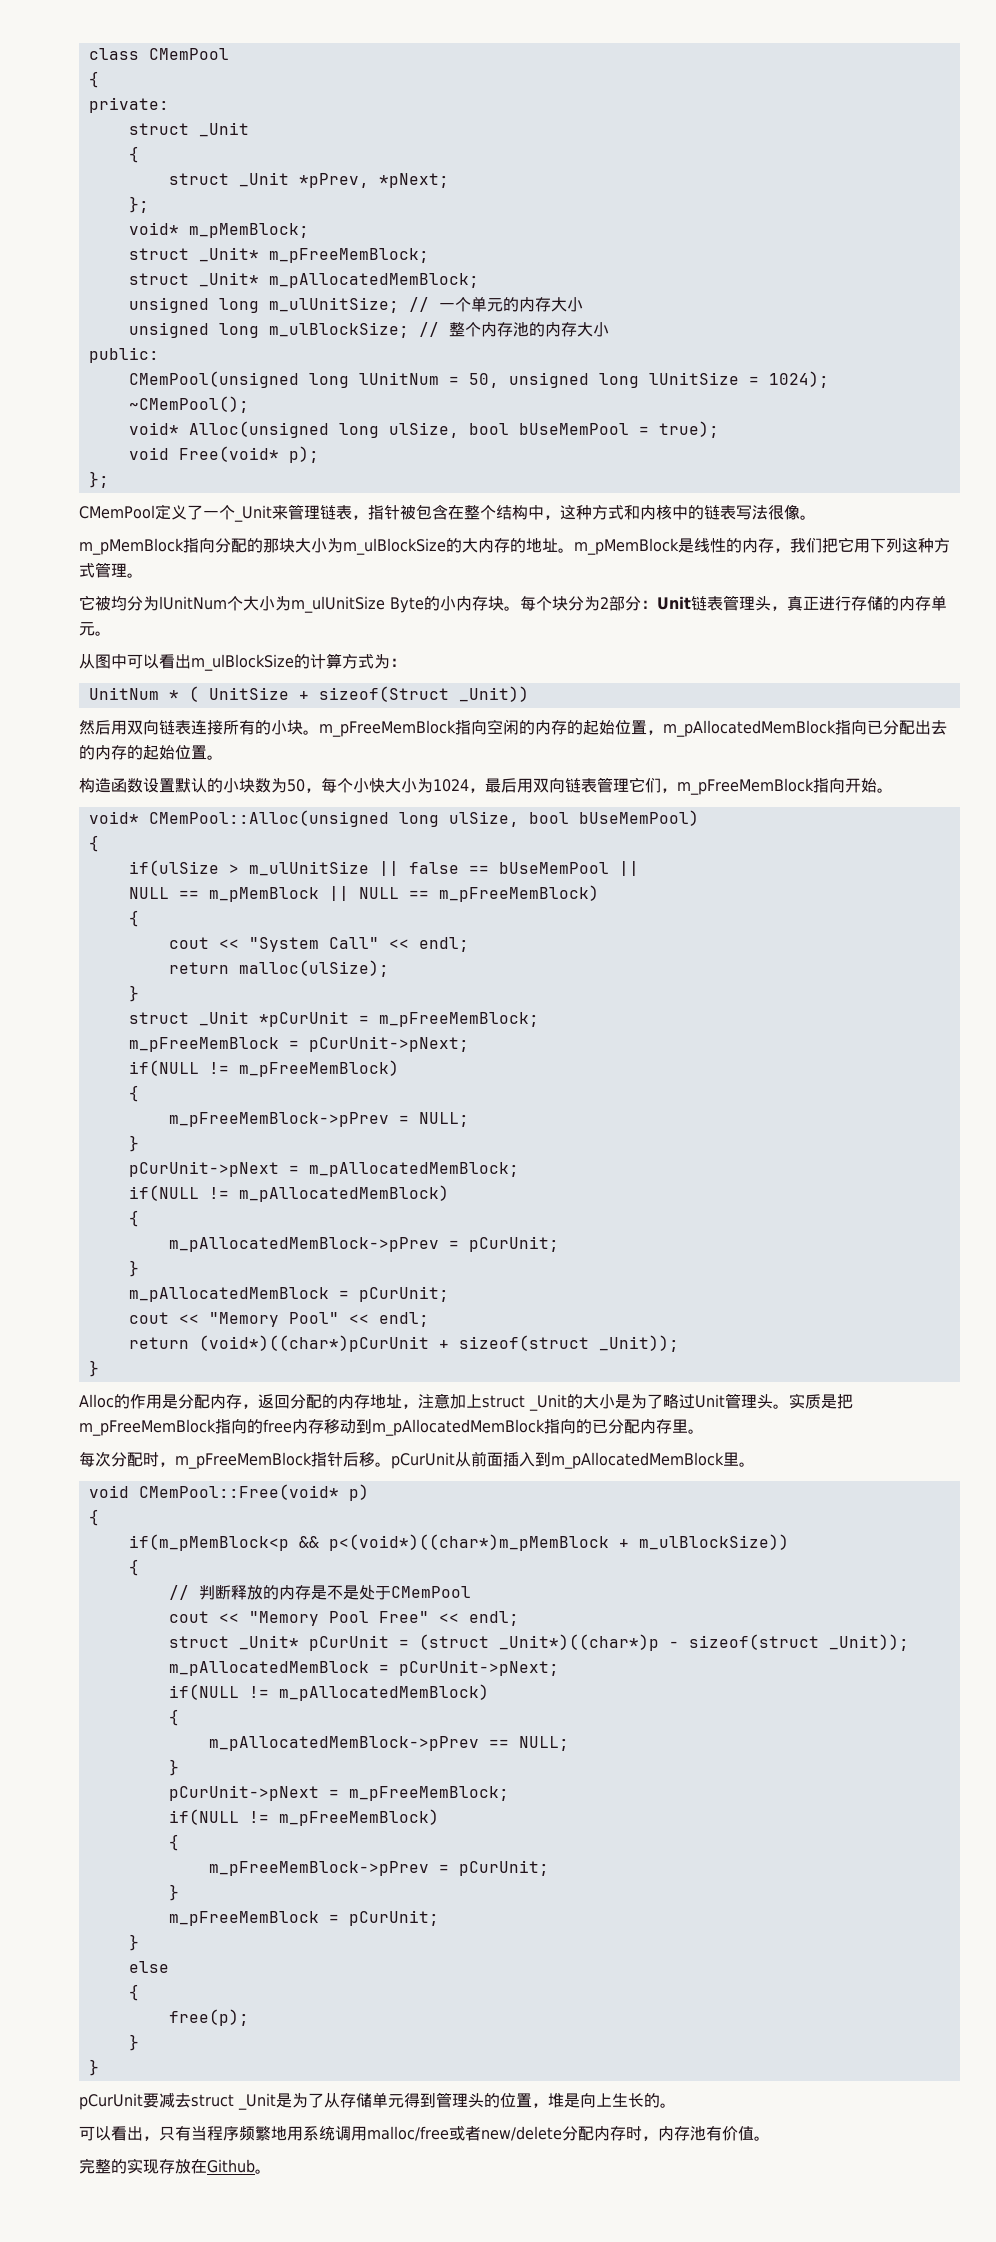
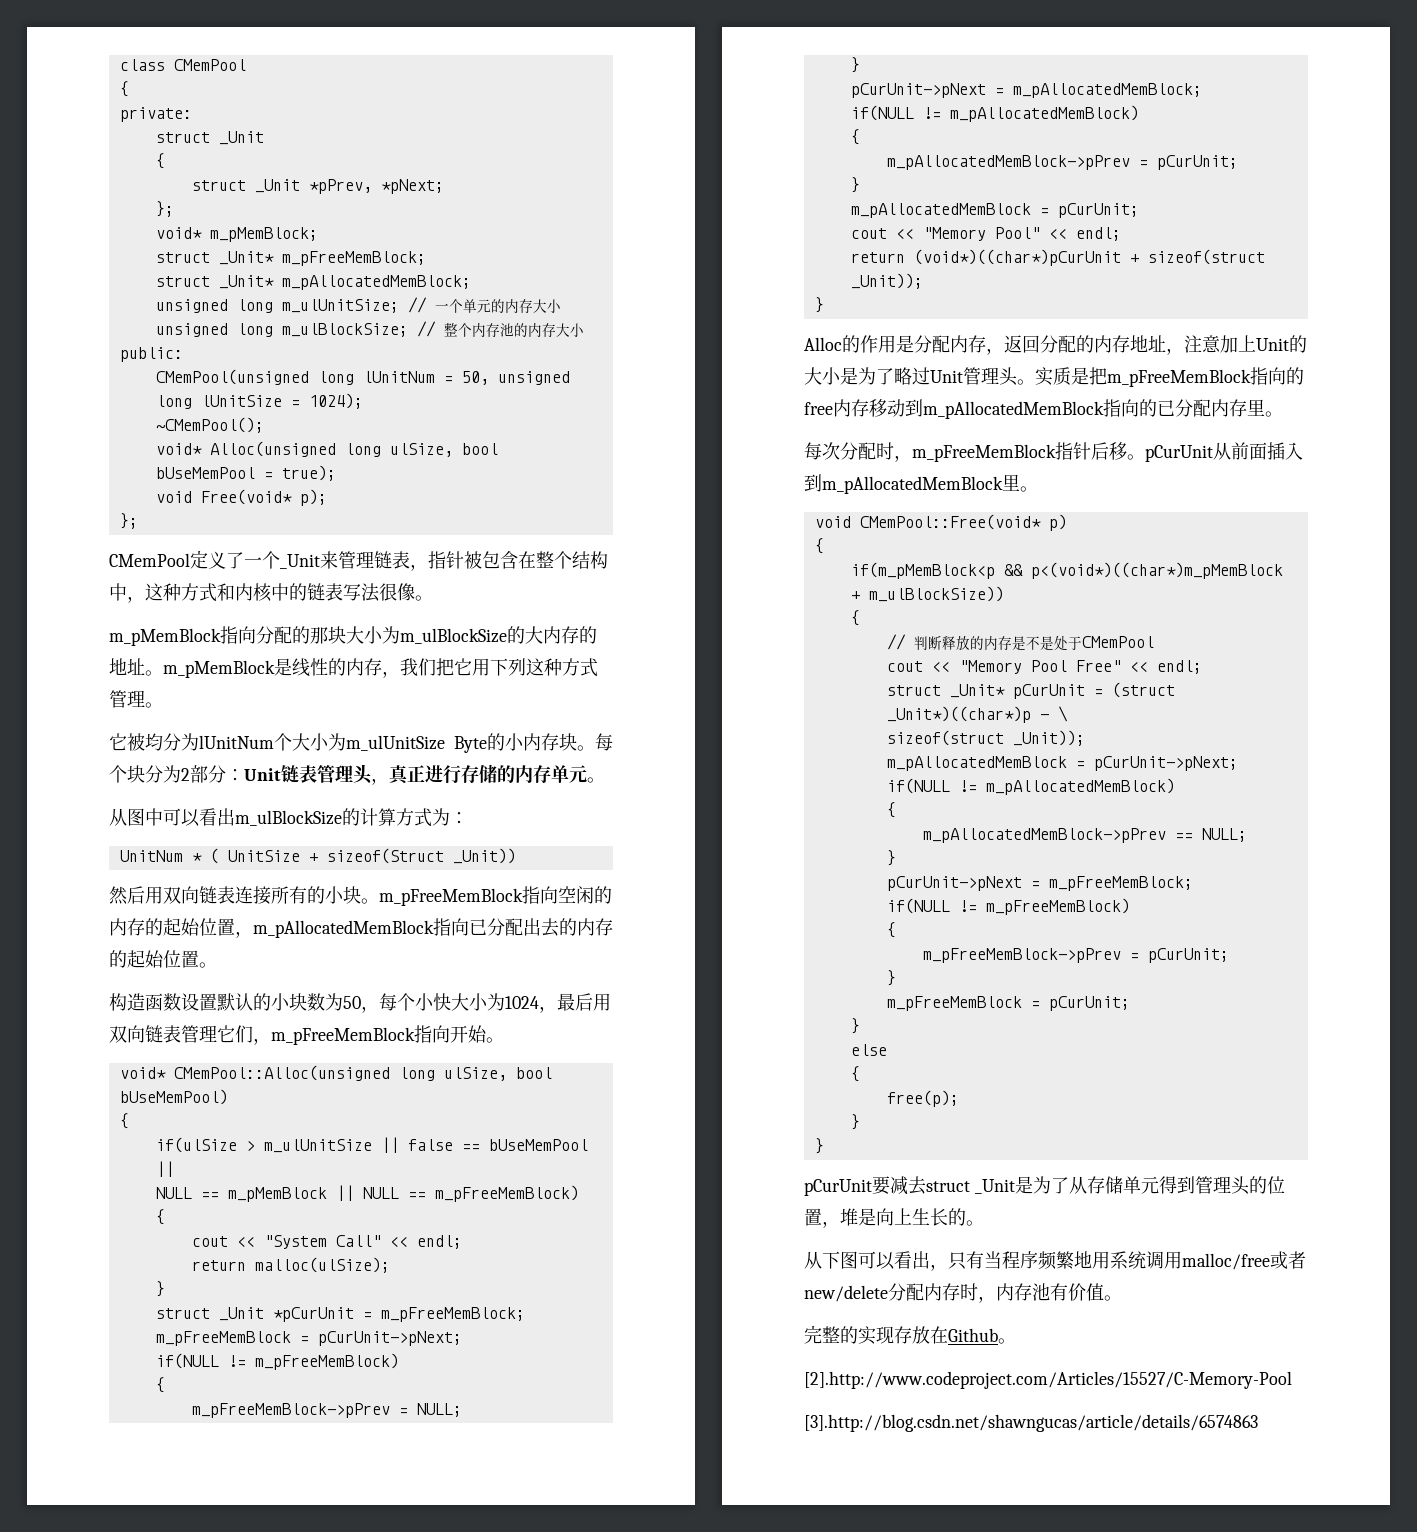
[482,1394,567,1411] struct _Unit -> [1256,338,1289,351] Unit
(679, 1644) none -> [1057,706,1068,722] \ //
(676, 2105) none -> [804,1251,858,1269] 从下图
(271, 2171) none -> [804,1371,1292,1389] [804,1414,1258,1432] // [2].http://www.codeproject.com/Articles/15527/C-Memory-Pool // [3].http://blog.csdn.net/shawngucas/article/details/6574863

